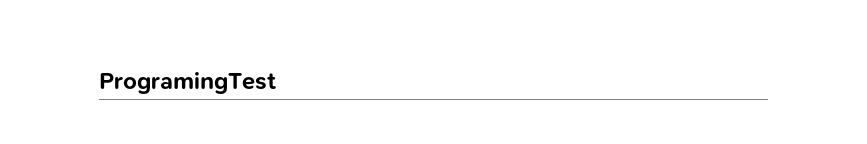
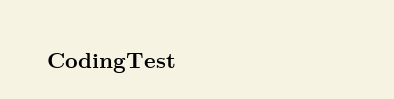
[99,72,276,94] ProgramingTest -> [47,53,176,73] CodingTest

